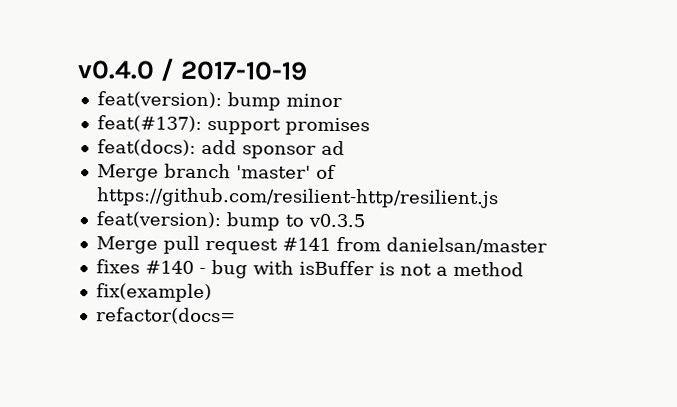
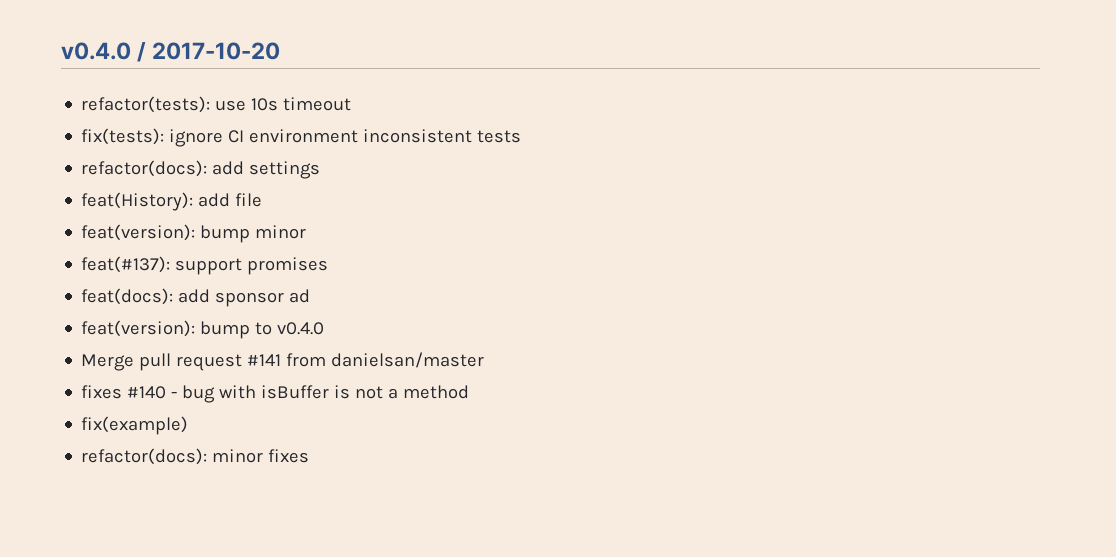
[180,60,309,81] 2017-10-19 -> [152,42,281,60] [81,96,352,113] [81,128,522,147] [81,160,321,179] [81,192,263,211] 2017-10-20 // refactor(tests): use 10s timeout // fix(tests): ignore CI environment inconsistent tests // refactor(docs): add settings // feat(History): add file
[96,163,336,182] [95,187,499,209] // Merge branch 'master' of https://github.com/resilient-http/resilient.js -> (311, 296) none
[307,213,365,228] v0.3.5 -> [277,322,325,335] v0.4.0
[95,307,236,325] refactor(docs= -> [81,448,310,465] refactor(docs): minor fixes

